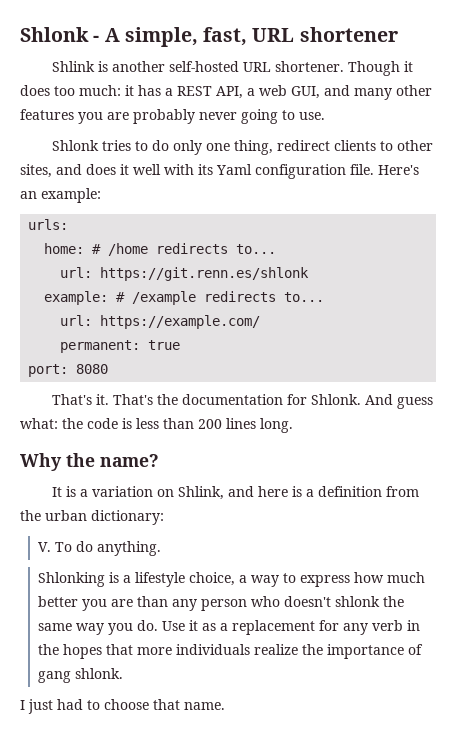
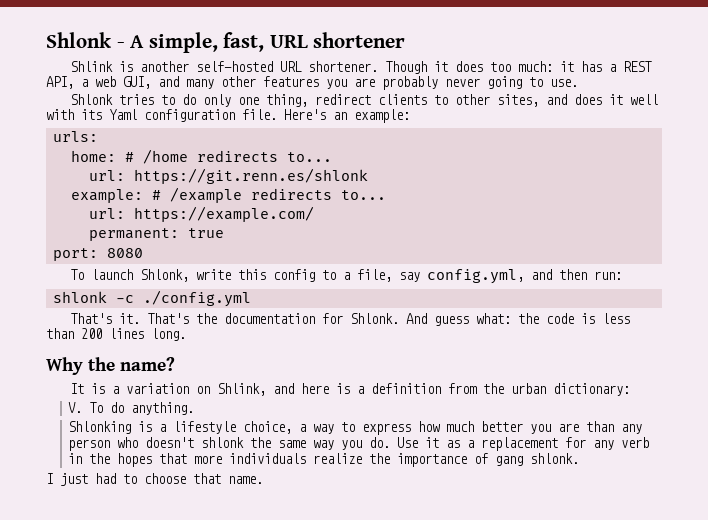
(109, 369) none -> [70,269,623,284] [52,290,251,307] // To launch Shlonk, write this config to a file, say config.yml, and then run: // shlonk -c ./config.yml

